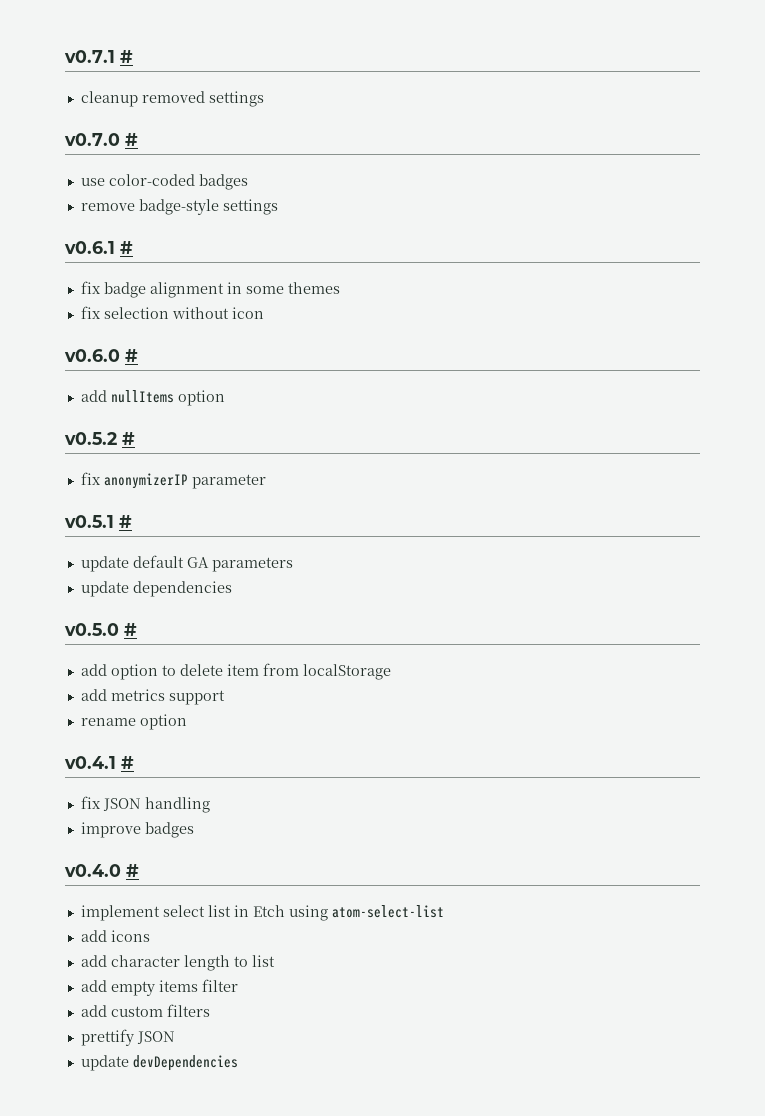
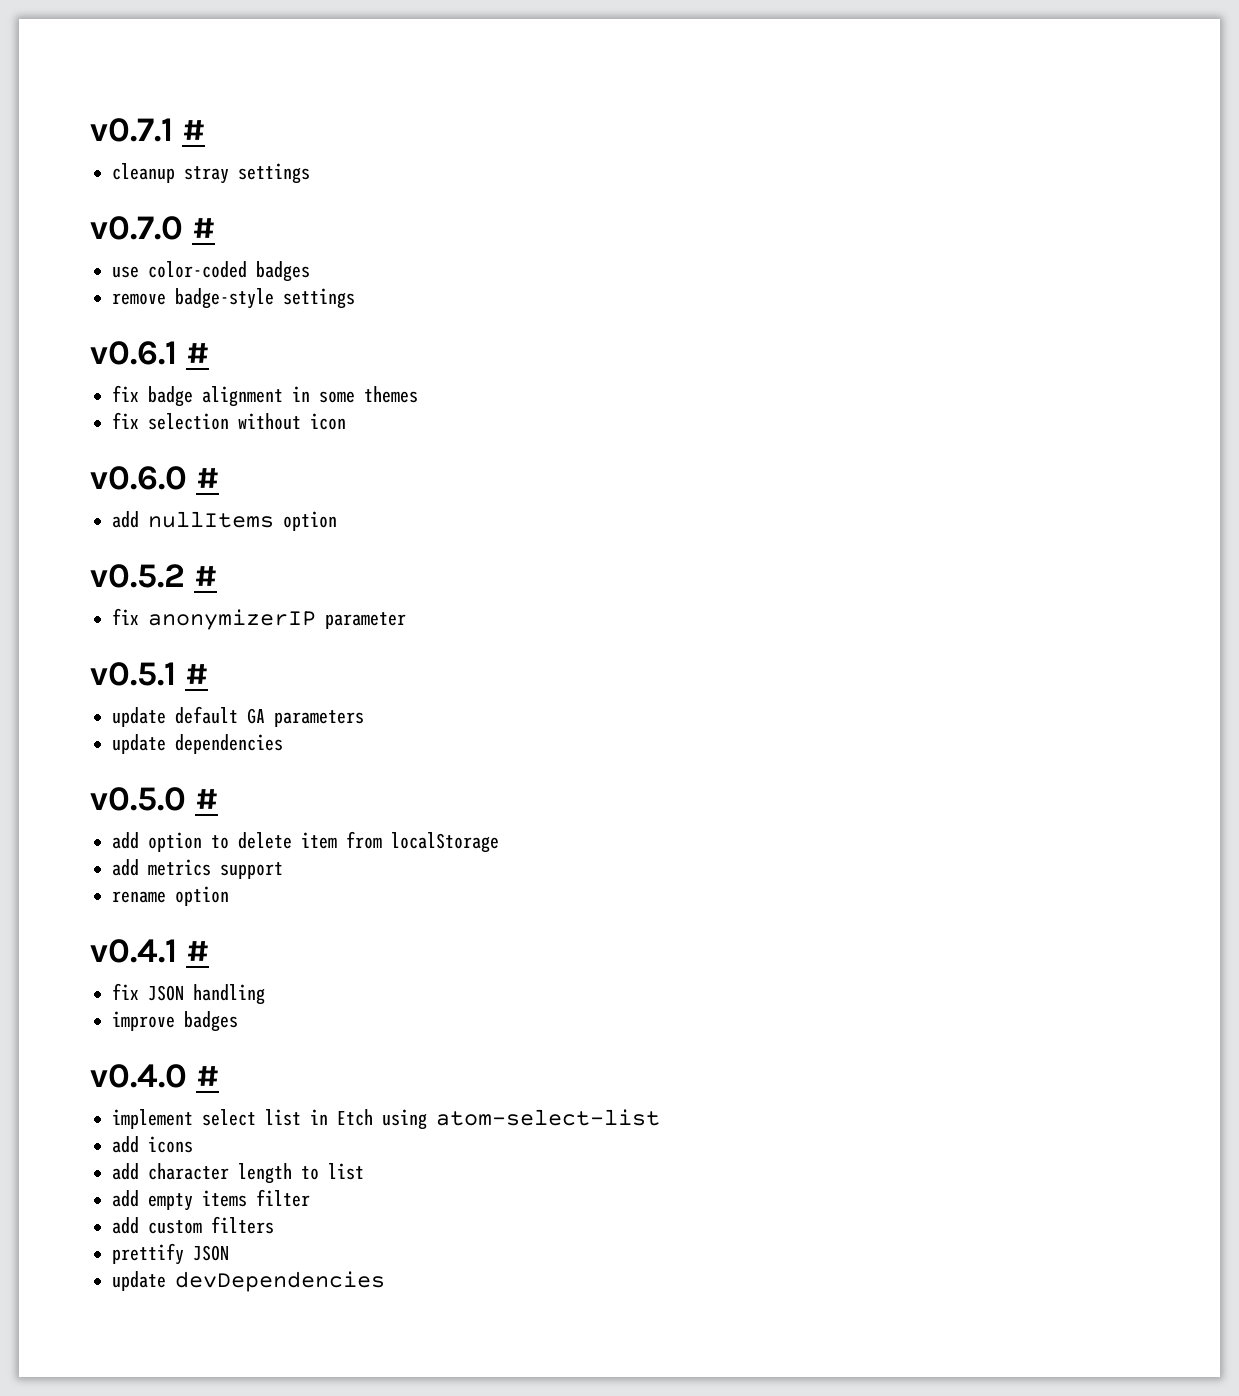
[141,91,205,103] removed -> [184,166,229,184] stray

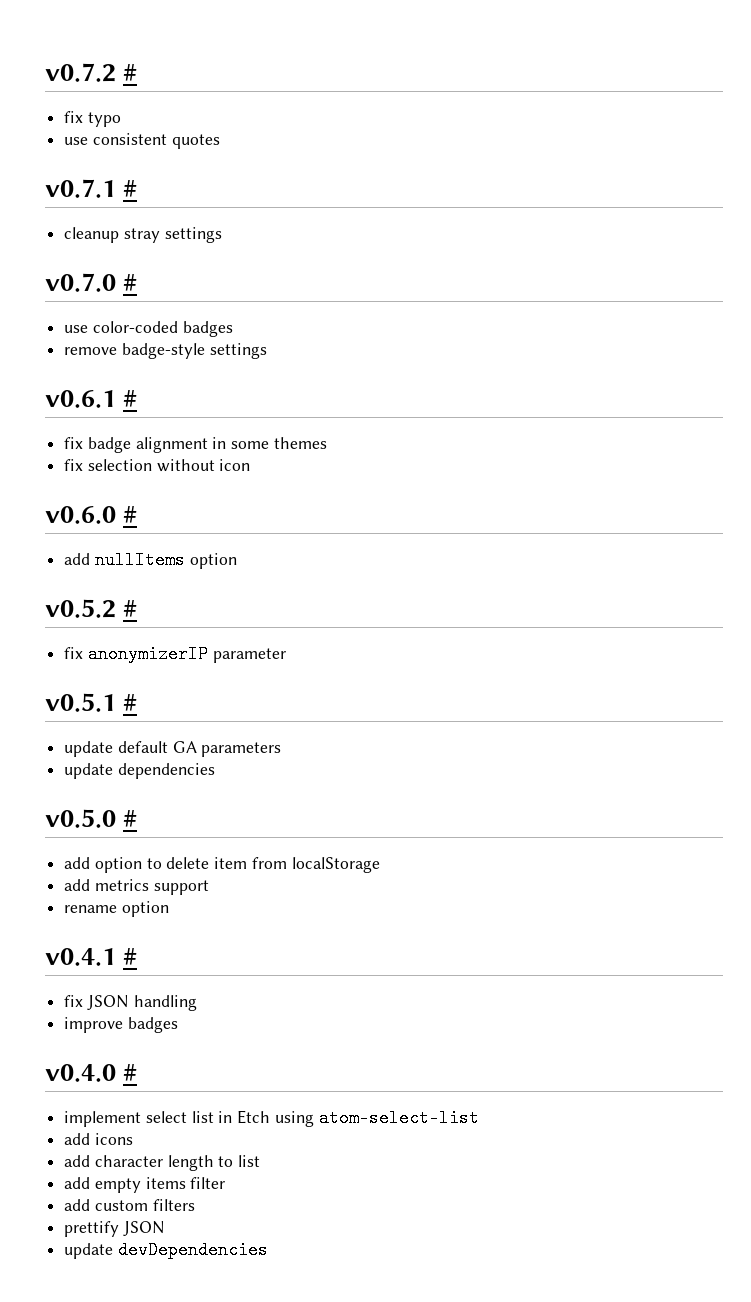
(90, 130) none -> [45,63,138,82] [64,111,121,127] [64,133,220,149] v0.7.2 # // fix typo // use consistent quotes //

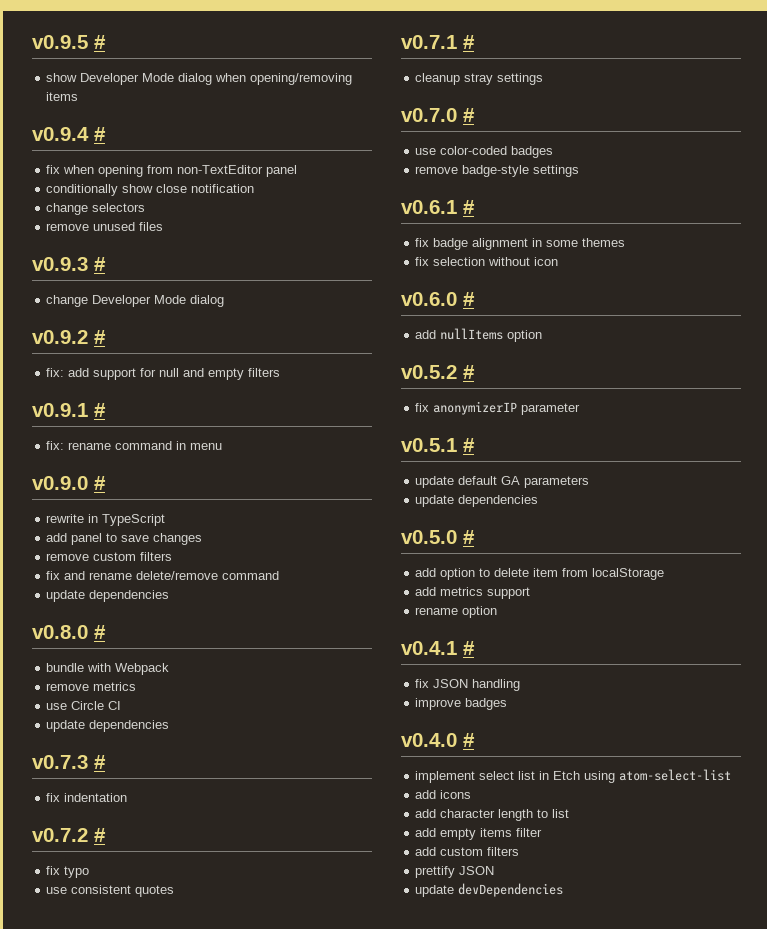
(45, 72) none -> [32,35,106,49] [46,73,353,85] [46,92,79,101] [32,127,106,141] [46,165,298,177] [46,184,255,196] [46,203,146,215] [46,222,164,231] [32,257,106,271] [46,295,225,307] [32,330,106,344] [46,368,281,380] [32,403,106,417] [46,441,223,450] [32,476,106,490] [46,514,166,526] [46,533,203,545] [46,552,173,561] [46,571,280,580] [46,590,170,602] [32,625,106,639] [46,663,170,675] [46,682,137,691] [46,701,122,710] [46,720,170,732] [32,755,106,769] [46,793,128,802] v0.9.5 # // show Developer Mode dialog when opening/removing items // v0.9.4 # // fix when opening from non-TextEditor panel // conditionally show close notification // change selectors // remove unused files // v0.9.3 # // change Developer Mode dialog // v0.9.2 # // fix: add support for null and empty filters // v0.9.1 # // fix: rename command in menu // v0.9.0 # // rewrite in TypeScript // add panel to save changes // remove custom filters // fix and rename delete/remove command // update dependencies // v0.8.0 # // bundle with Webpack // remove metrics // use Circle CI // update dependencies // v0.7.3 # // fix indentation //

